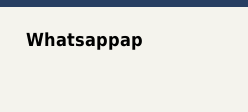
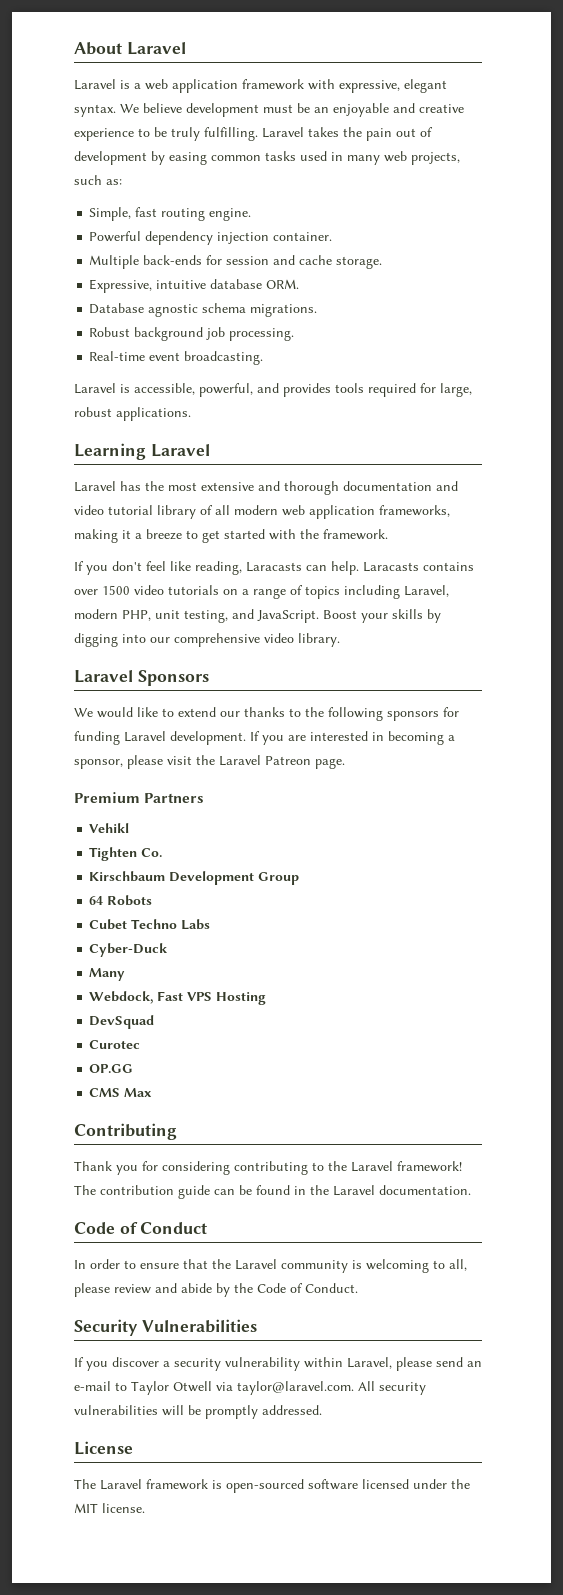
[26,32,143,50] Whatsappap -> [74,42,186,55] [74,79,447,93] [74,103,464,117] [74,127,433,141] [74,151,460,165] [74,175,122,185] [89,207,252,221] [89,231,333,245] [89,255,383,269] [89,279,300,293] [89,303,318,317] [89,327,295,341] [89,351,264,365] [74,383,472,397] [74,407,191,421] [74,443,210,460] [74,481,458,495] [74,505,450,519] [74,529,388,543] [74,561,474,575] [74,585,449,599] [74,609,441,623] [74,633,340,647] [74,670,209,686] [74,707,459,721] [74,731,455,745] [74,755,345,769] [74,792,205,803] [89,823,130,833] [89,847,163,861] [89,871,300,885] [89,895,153,906] [89,919,211,930] [89,943,169,957] [89,968,126,981] [89,991,267,1005] [89,1015,155,1029] [89,1040,141,1049] [89,1064,134,1073] [89,1088,153,1097] [74,1123,177,1140] [74,1161,462,1175] [74,1185,471,1199] [74,1222,208,1234] [74,1259,467,1273] [74,1283,358,1297] [74,1319,257,1336] [74,1357,482,1371] [74,1381,426,1395] [74,1405,322,1419] [74,1441,133,1455] [74,1479,470,1493] [74,1503,145,1513] About Laravel // Laravel is a web application framework with expressive, elegant syntax. We believe development must be an enjoyable and creative experience to be truly fulfilling. Laravel takes the pain out of development by easing common tasks used in many web projects, such as: // Simple, fast routing engine. // Powerful dependency injection container. // Multiple back-ends for session and cache storage. // Expressive, intuitive database ORM. // Database agnostic schema migrations. // Robust background job processing. // Real-time event broadcasting. // Laravel is accessible, powerful, and provides tools required for large, robust applications. // Learning Laravel // Laravel has the most extensive and thorough documentation and video tutorial library of all modern web application frameworks, making it a breeze to get started with the framework. // If you don't feel like reading, Laracasts can help. Laracasts contains over 1500 video tutorials on a range of topics including Laravel, modern PHP, unit testing, and JavaScript. Boost your skills by digging into our comprehensive video library. // Laravel Sponsors // We would like to extend our thanks to the following sponsors for funding Laravel development. If you are interested in becoming a sponsor, please visit the Laravel Patreon page. // Premium Partners // Vehikl // Tighten Co. // Kirschbaum Development Group // 64 Robots // Cubet Techno Labs // Cyber-Duck // Many // Webdock, Fast VPS Hosting // DevSquad // Curotec // OP.GG // CMS Max // Contributing // Thank you for considering contributing to the Laravel framework! The contribution guide can be found in the Laravel documentation. // Code of Conduct // In order to ensure that the Laravel community is welcoming to all, please review and abide by the Code of Conduct. // Security Vulnerabilities // If you discover a security vulnerability within Laravel, please send an e-mail to Taylor Otwell via taylor@laravel.com. All security vulnerabilities will be promptly addressed. // License // The Laravel framework is open-sourced software licensed under the MIT license.

